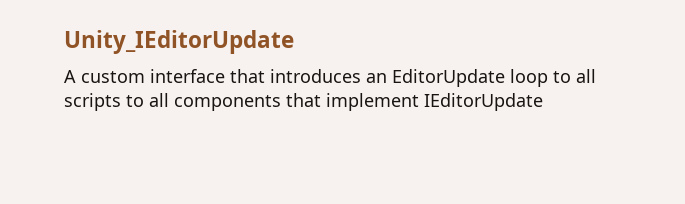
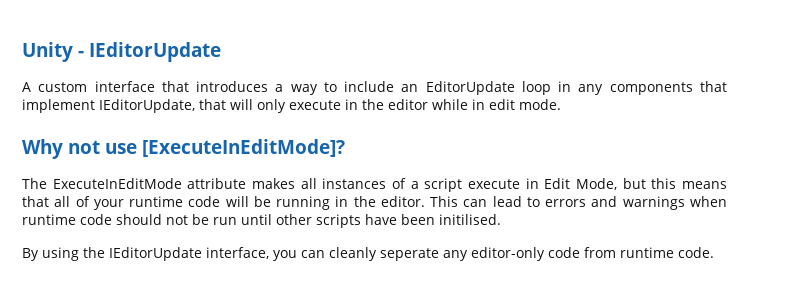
[64,30,294,54] Unity_IEditorUpdate -> [22,42,222,62] Unity - IEditorUpdate
[366,69,596,87] [64,93,543,111] an EditorUpdate loop to all scripts to all components that implement IEditorUpdate -> [275,81,727,95] [22,99,561,113] [22,139,346,159] [22,178,727,192] [22,196,727,210] [22,214,501,228] [22,247,714,261] a way to include an EditorUpdate loop in any components that implement IEditorUpdate, that will only execute in the editor while in edit mode. // Why not use [ExecuteInEditMode]? // The ExecuteInEditMode attribute makes all instances of a script execute in Edit Mode, but this means that all of your runtime code will be running in the editor. This can lead to errors and warnings when runtime code should not be run until other scripts have been initilised. // By using the IEditorUpdate interface, you can cleanly seperate any editor-only code from runtime code.

